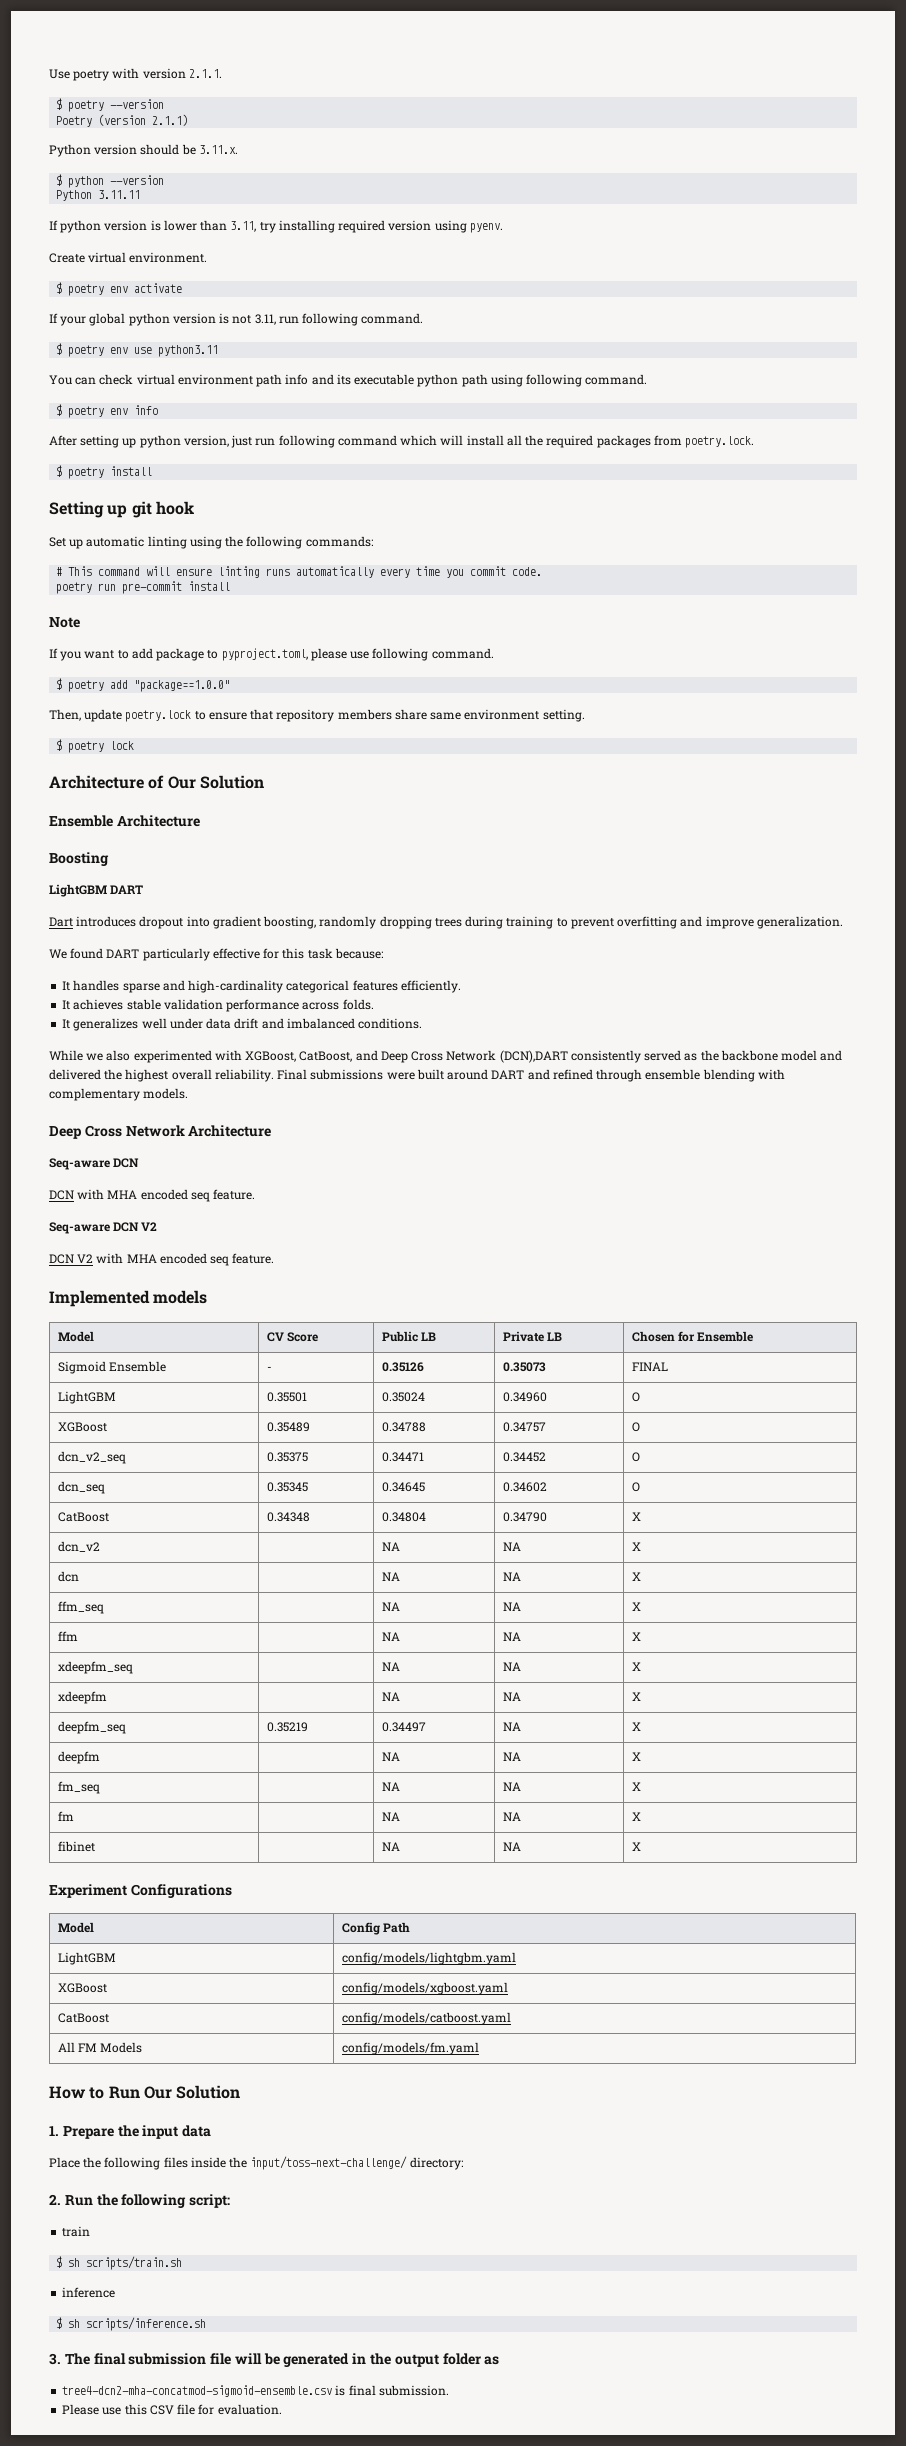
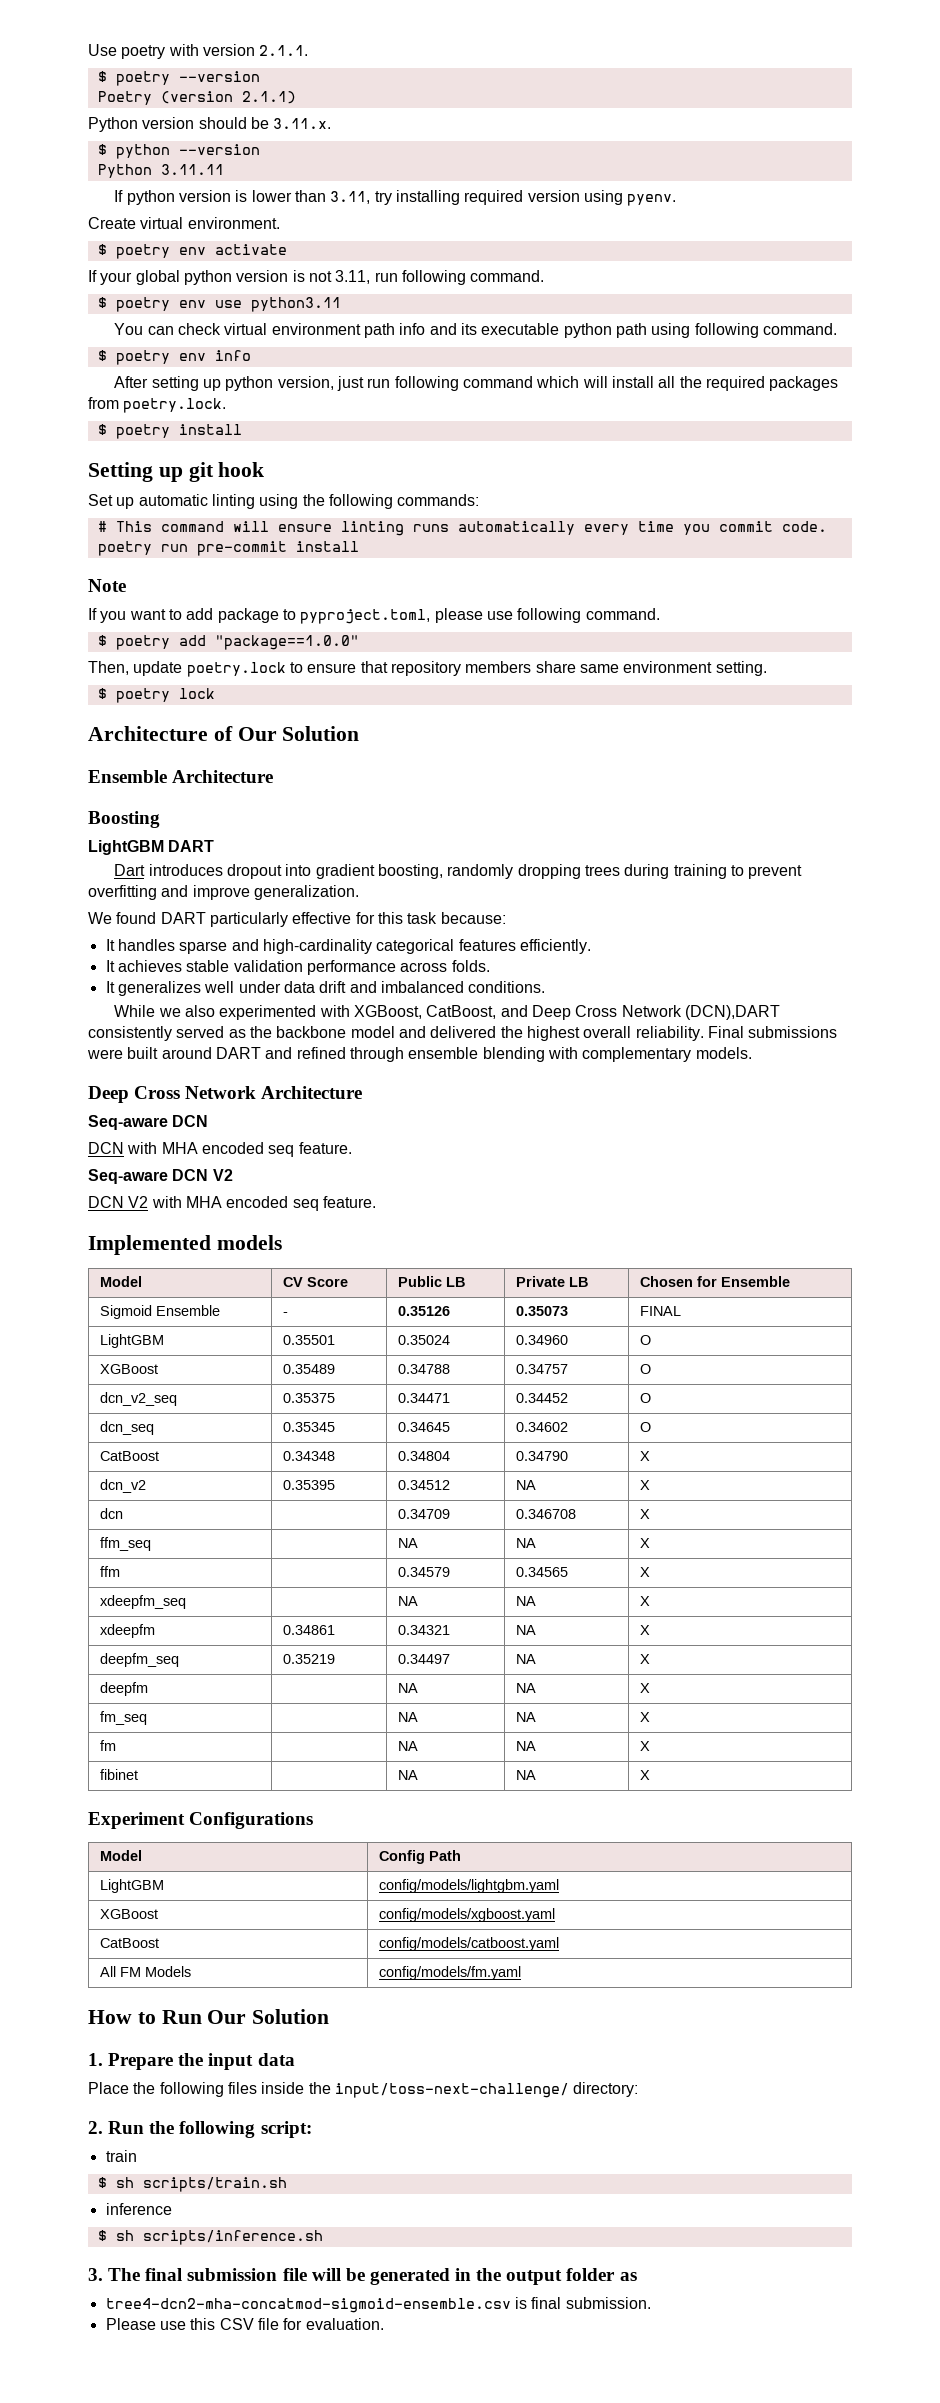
[381,1542,400,1551] | NA -> [283,1480,336,1490] [398,1480,451,1490] 0.35395 | 0.34512
[381,1572,400,1581] [502,1572,521,1581] NA | NA -> [398,1509,451,1519] [516,1509,577,1519] 0.34709 | 0.346708
[381,1632,400,1641] [502,1632,521,1641] NA | NA -> [398,1567,451,1577] [516,1567,569,1577] 0.34579 | 0.34565
[381,1692,400,1701] | NA -> [283,1625,336,1635] [398,1625,451,1635] 0.34861 | 0.34321

